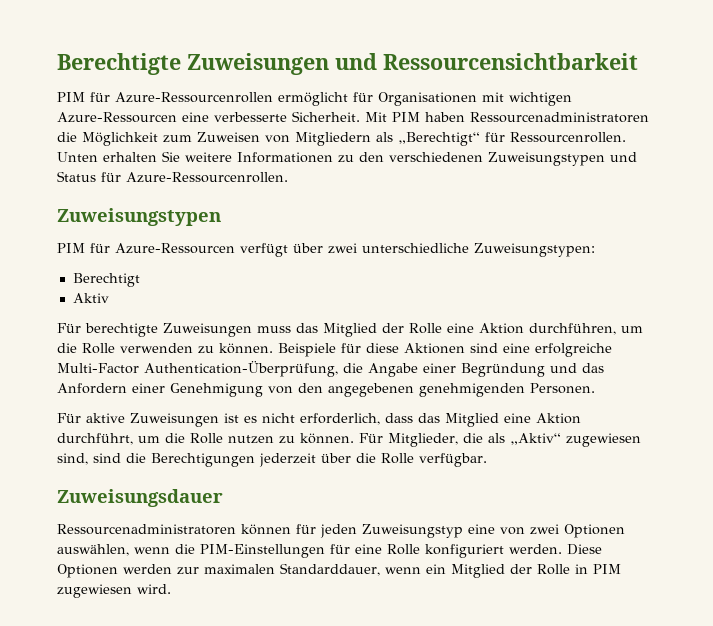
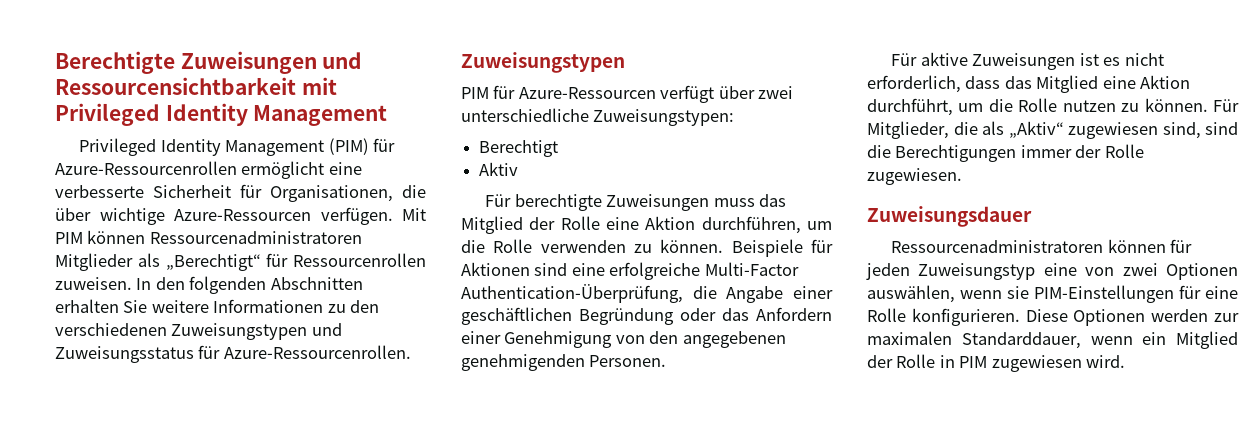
[57,92,572,106] [57,111,649,123] [57,132,626,146] [57,152,98,162] // PIM für Azure-Ressourcenrollen ermöglicht für Organisationen mit wichtigen Azure-Ressourcen eine verbesserte Sicherheit. Mit PIM haben Ressourcenadministratoren die Möglichkeit zum Zuweisen von Mitgliedern als „Berechtigt“ für Ressourcenrollen. Unten -> [301,77,337,95] [55,103,388,126] [79,138,396,156] [55,161,362,179] [55,184,426,202] [55,207,426,225] [55,230,362,244] [55,253,426,271] [55,276,363,294] mit Privileged Identity Management // Privileged Identity Management (PIM) für Azure-Ressourcenrollen ermöglicht eine verbesserte Sicherheit für Organisationen, die über wichtige Azure-Ressourcen verfügen. Mit PIM können Ressourcenadministratoren Mitglieder als „Berechtigt“ für Ressourcenrollen zuweisen. In den folgenden Abschnitten
[57,171,96,182] Status -> [55,346,194,363] Zuweisungsstatus
[366,343,399,353] diese -> (833, 246) none
[461,363,577,377] Begründung und -> [461,307,716,325] geschäftlichen Begründung oder
[259,453,487,467] jederzeit über die Rolle verfügbar. -> [1020,144,1144,158] [867,168,962,185] immer der Rolle zugewiesen.
[175,544,195,554] die -> [1007,286,1029,299] sie
[425,544,562,558] konfiguriert werden. -> [911,308,1020,326] konfigurieren.

